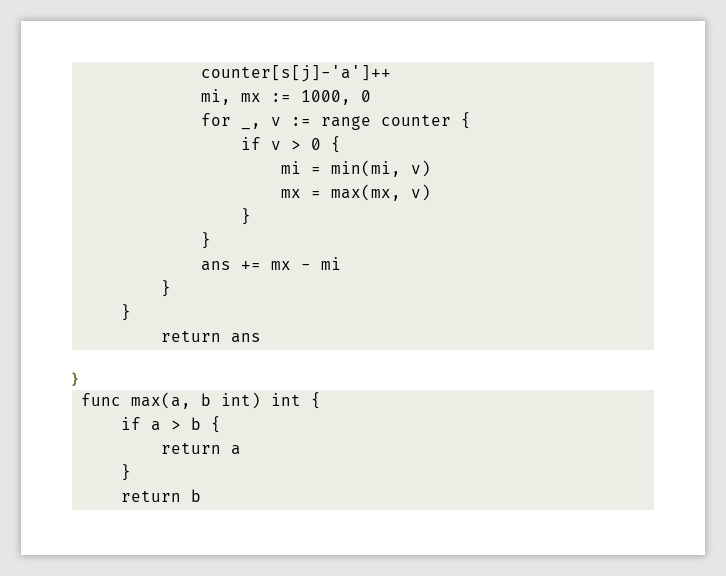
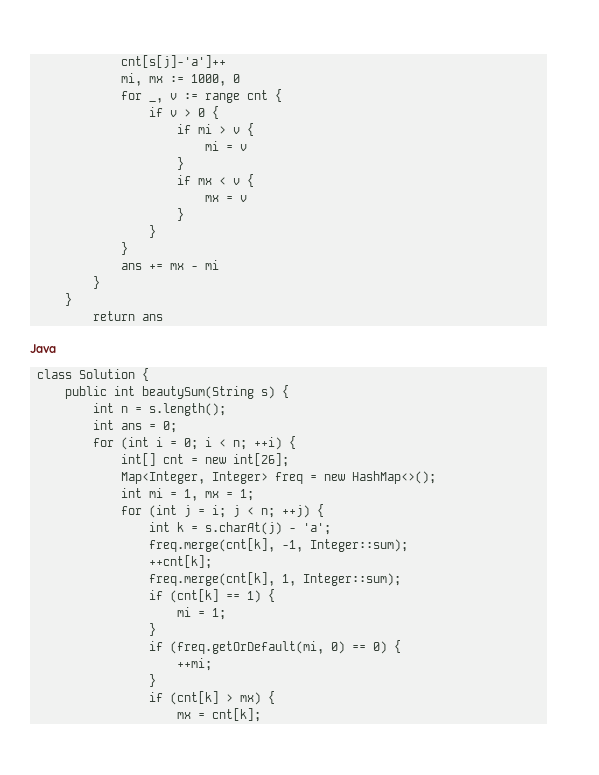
[201,65,392,82] counter[s[j]-'a']++ -> [120,55,226,68] cnt[s[j]-'a']++
[381,114,452,126] counter -> [246,90,268,100] cnt
[281,160,432,177] [281,184,432,201] mi = min(mi, v) // mx = max(mx, v) -> [176,123,254,136] [204,141,247,151] [176,157,184,170] [176,174,254,187] [204,195,247,202] [176,208,184,221] if mi > v { // mi = v // } // if mx < v { // mx = v // }
[72,372,78,386] [81,392,322,409] [121,416,222,433] [161,442,242,455] [121,464,132,481] [121,489,202,502] } // func max(a, b int) int { // if a > b { // return a // } // return b -> [30,344,56,353] [36,368,149,381] [64,385,289,399] [92,403,226,416] [92,420,177,433] [92,436,296,450] [120,453,289,467] [120,471,436,484] [120,488,254,501] [120,504,324,518] [148,522,331,535] [148,538,408,552] [148,555,212,569] [148,572,401,586] [148,589,275,603] [176,607,226,620] [148,623,156,636] [148,640,401,654] [176,658,212,671] [148,674,156,687] [148,691,275,705] [176,708,261,722] Java // class Solution { // public int beautySum(String s) { // int n = s.length(); // int ans = 0; // for (int i = 0; i < n; ++i) { // int[] cnt = new int[26]; // Map<Integer, Integer> freq = new HashMap<>(); // int mi = 1, mx = 1; // for (int j = i; j < n; ++j) { // int k = s.charAt(j) - 'a'; // freq.merge(cnt[k], -1, Integer::sum); // ++cnt[k]; // freq.merge(cnt[k], 1, Integer::sum); // if (cnt[k] == 1) { // mi = 1; // } // if (freq.getOrDefault(mi, 0) == 0) { // ++mi; // } // if (cnt[k] > mx) { // mx = cnt[k];

